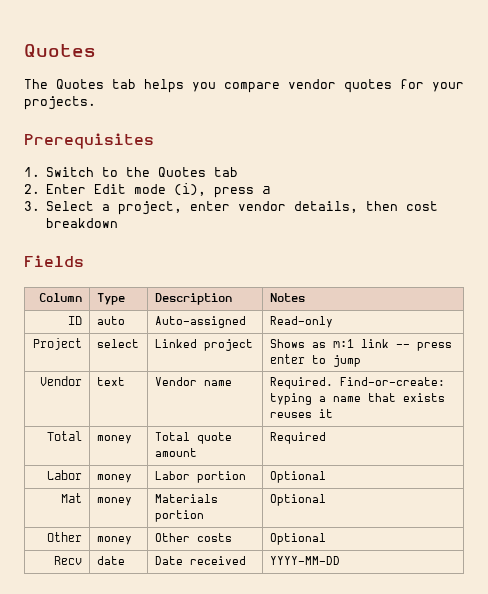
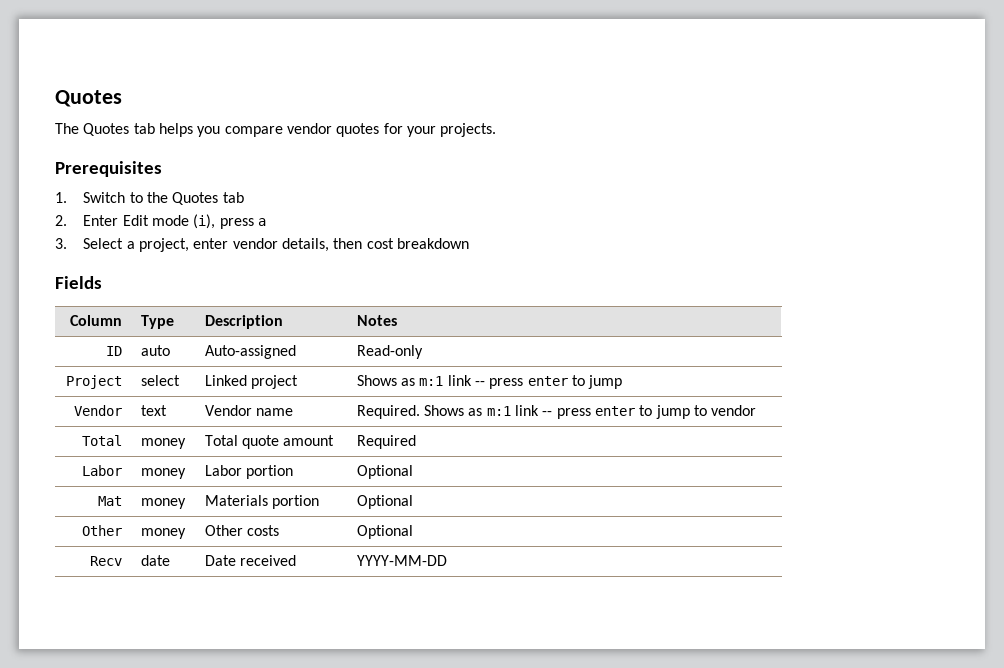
[339,377,445,386] [269,393,445,405] [269,409,333,418] Find-or-create: typing a name that exists reuses it -> [424,405,757,419] Shows as m:1 link -- press enter to jump to vendor

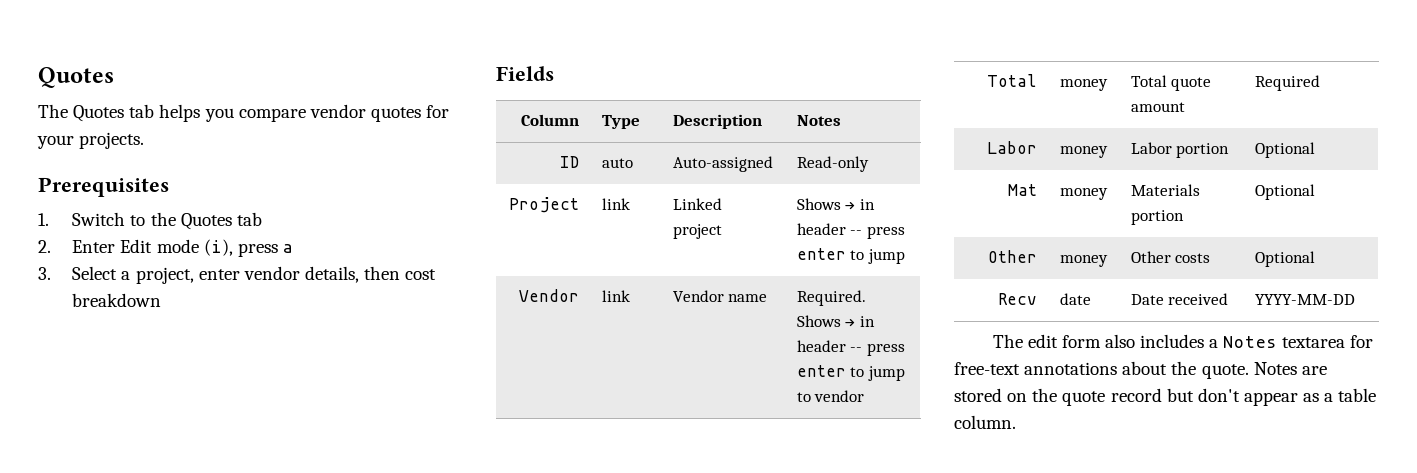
[140,375,180,386] select -> [601,198,630,210] link
[401,375,472,386] as m:1 link -> [845,199,875,210] [796,223,846,235] → in header
[140,405,167,416] text -> [601,290,630,302] link
[468,405,539,416] as m:1 link -> [845,316,875,327] [796,340,846,352] → in header
(447, 560) none -> [992,334,1373,348] [954,361,1327,379] [954,388,1377,406] [954,415,1016,429] // The edit form also includes a Notes textarea for free-text annotations about the quote. Notes are stored on the quote record but don't appear as a table column.

